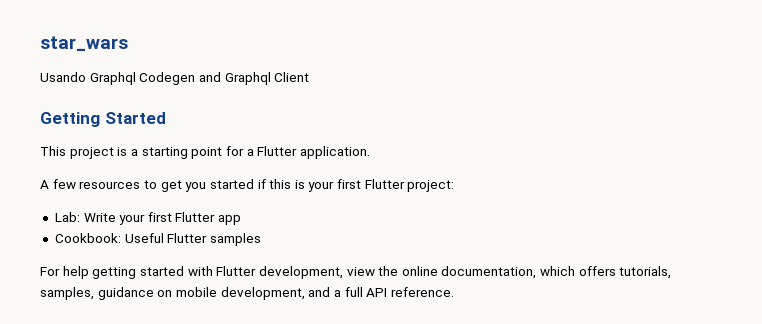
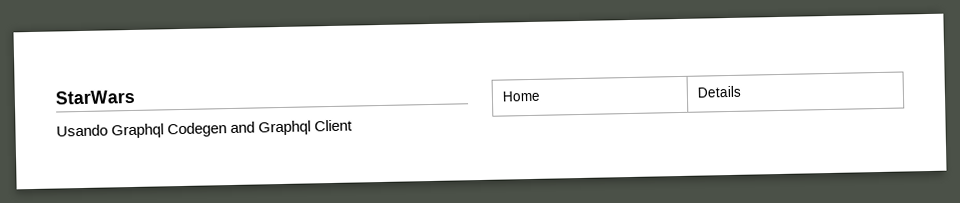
[40,36,128,51] star_wars -> [55,89,135,105] StarWars
[40,112,166,127] [40,146,370,159] [40,179,455,192] [54,212,242,225] [54,233,261,246] [40,266,672,279] [40,287,454,300] // Getting Started // This project is a starting point for a Flutter application. // A few resources to get you started if this is your first Flutter project: // Lab: Write your first Flutter app // Cookbook: Useful Flutter samples // For help getting started with Flutter development, view the online documentation, which offers tutorials, samples, guidance on mobile development, and a full API reference. -> [502,90,541,102] [697,85,742,98] // Home | Details

